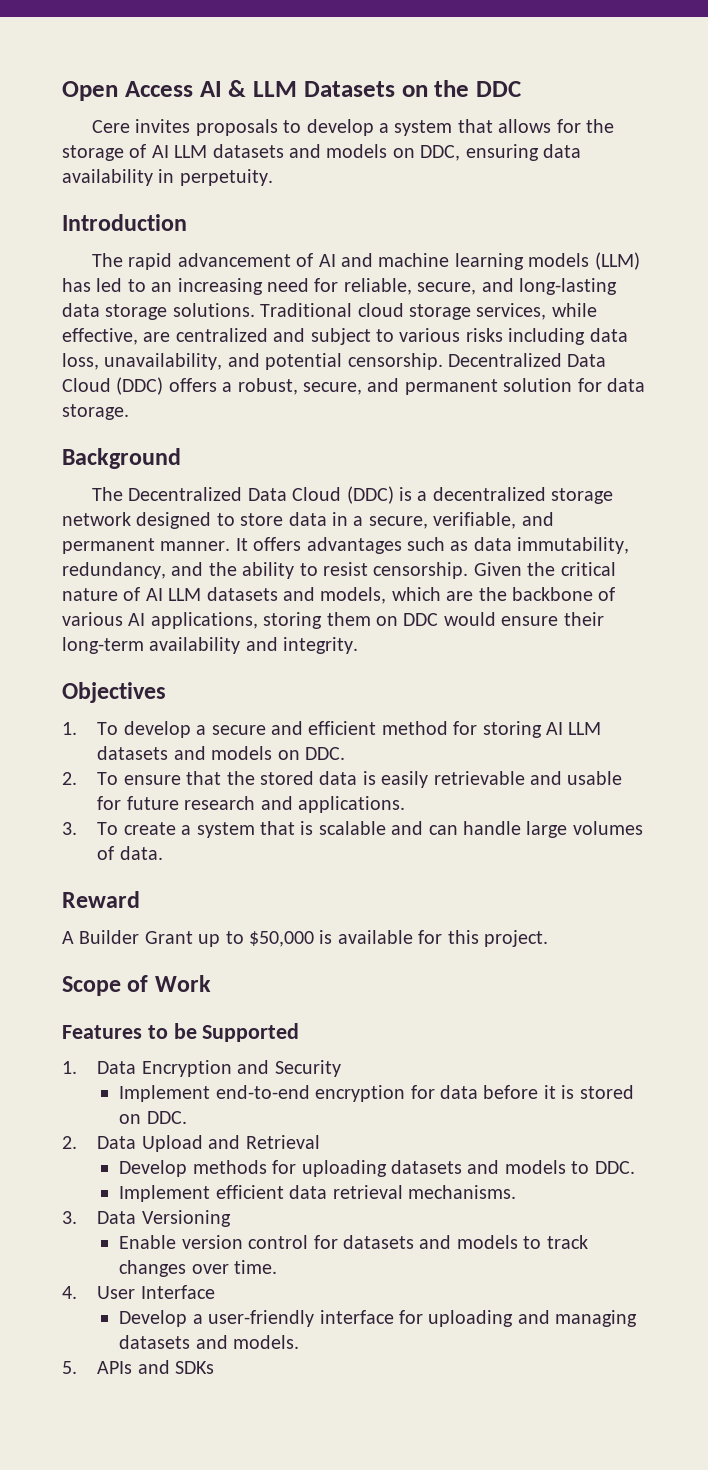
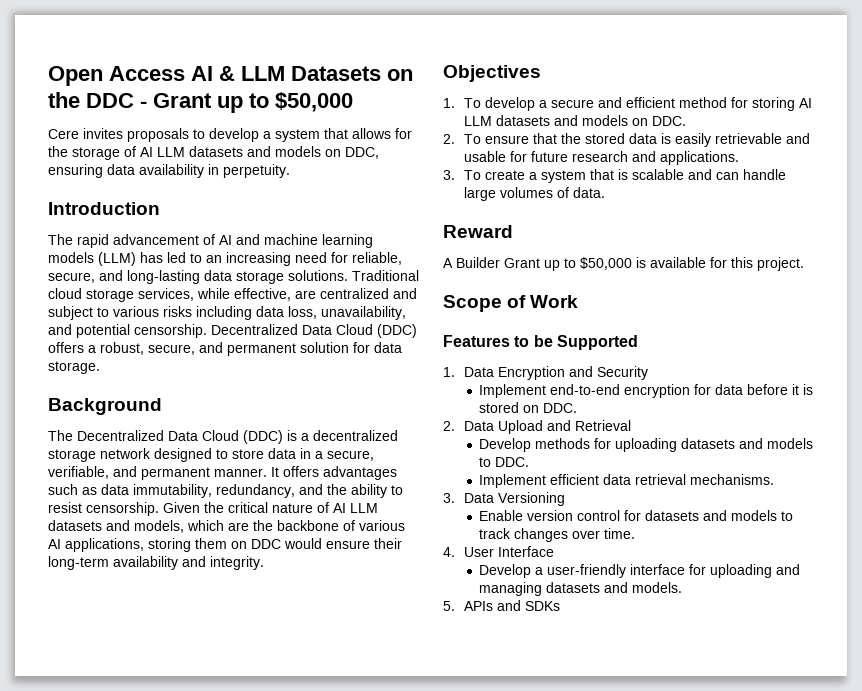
(521, 89) none -> [140,92,353,113] - Grant up to $50,000

